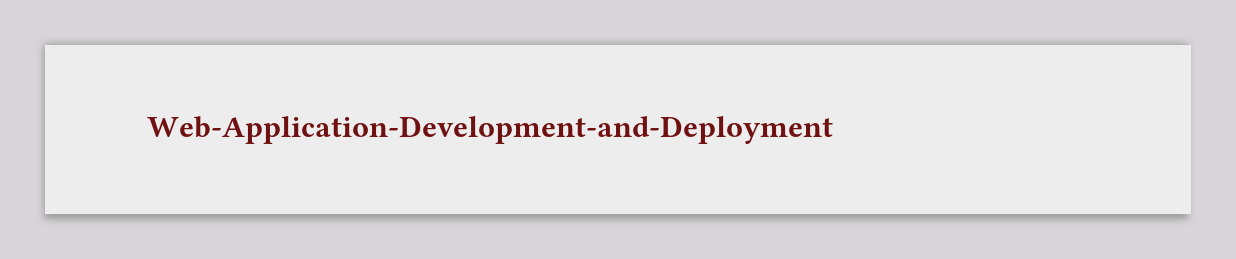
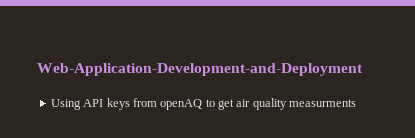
(833, 130) none -> [50,98,357,110] // Using API keys from openAQ to get air quality measurments

